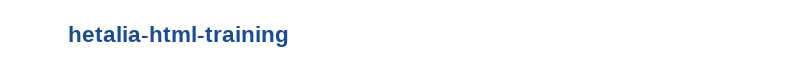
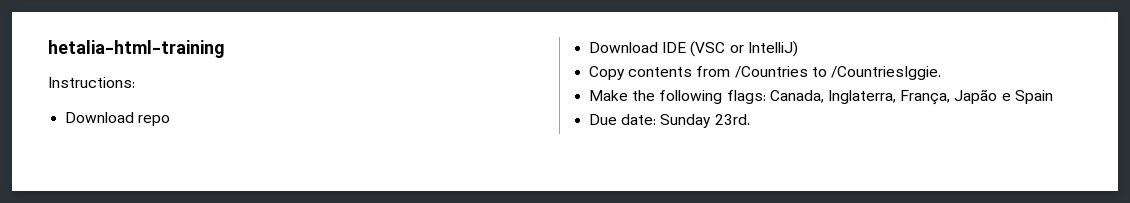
(289, 36) none -> [48,77,135,88] [65,112,171,126] [589,41,798,57] [589,66,941,80] [589,89,1053,105] [589,114,750,128] // Instructions: // Download repo // Download IDE (VSC or IntelliJ) // Copy contents from /Countries to /CountriesIggie. // Make the following flags: Canada, Inglaterra, França, Japão e Spain // Due date: Sunday 23rd.

